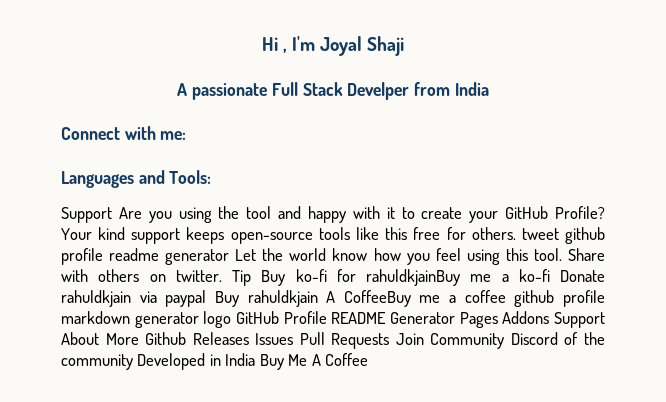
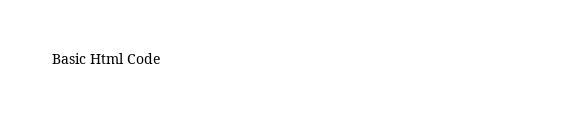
[261,36,405,56] [177,82,489,100] [61,126,187,140] [61,170,212,188] [61,206,605,223] [61,227,605,244] [61,248,606,265] [61,269,605,286] [61,290,605,307] [61,311,605,328] [61,332,605,349] [61,353,369,370] Hi , I'm Joyal Shaji // A passionate Full Stack Develper from India // Connect with me: // Languages and Tools: // Support Are you using the tool and happy with it to create your GitHub Profile? Your kind support keeps open-source tools like this free for others. tweet github profile readme generator Let the world know how you feel using this tool. Share with others on twitter. Tip Buy ko-fi for rahuldkjainBuy me a ko-fi Donate rahuldkjain via paypal Buy rahuldkjain A CoffeeBuy me a coffee github profile markdown generator logo GitHub Profile README Generator Pages Addons Support About More Github Releases Issues Pull Requests Join Community Discord of the community Developed in India Buy Me A Coffee -> [52,53,160,64] Basic Html Code

